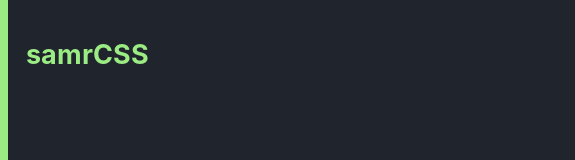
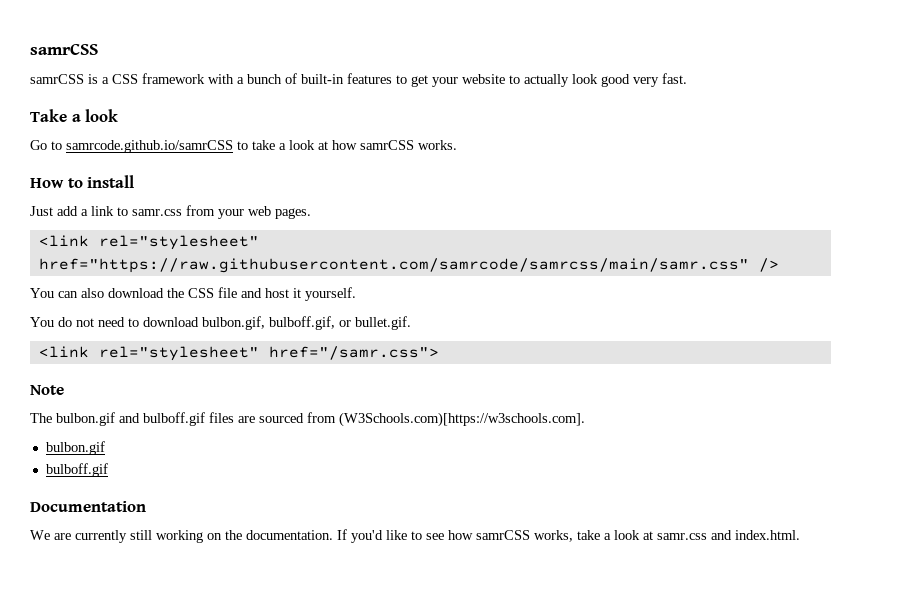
[26,44,149,64] samrCSS -> [30,44,98,55] [30,73,687,87] [30,109,119,122] [30,140,457,153] [30,175,135,188] [30,205,311,219] [38,235,259,250] [38,258,779,273] [30,287,356,301] [30,316,411,330] [38,346,439,361] [30,385,64,395] [30,412,585,427] [45,441,105,455] [45,463,108,477] [30,501,146,512] [30,529,800,543] samrCSS // samrCSS is a CSS framework with a bunch of built-in features to get your website to actually look good very fast. // Take a look // Go to samrcode.github.io/samrCSS to take a look at how samrCSS works. // How to install // Just add a link to samr.css from your web pages. // <link rel="stylesheet" href="https://raw.githubusercontent.com/samrcode/samrcss/main/samr.css" /> // You can also download the CSS file and host it yourself. // You do not need to download bulbon.gif, bulboff.gif, or bullet.gif. // <link rel="stylesheet" href="/samr.css"> // Note // The bulbon.gif and bulboff.gif files are sourced from (W3Schools.com)[https://w3schools.com]. // bulbon.gif // bulboff.gif // Documentation // We are currently still working on the documentation. If you'd like to see how samrCSS works, take a look at samr.css and index.html.

